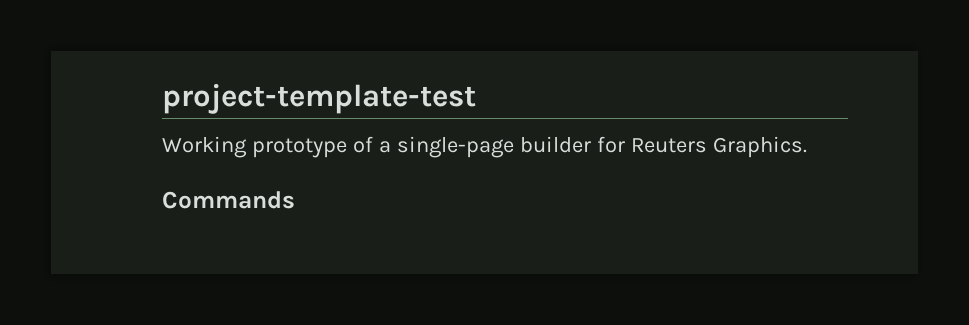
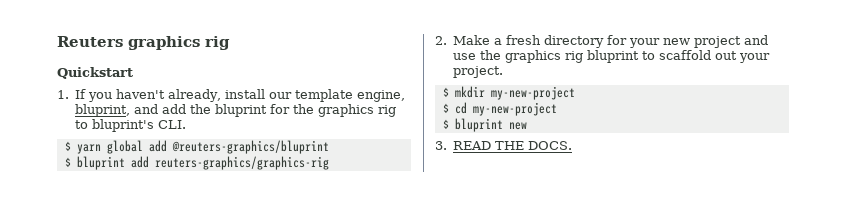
[162,83,476,114] [162,136,807,158] [162,191,295,209] project-template-test // Working prototype of a single-page builder for Reuters Graphics. // Commands -> [57,36,230,50] [57,67,133,79] [57,89,406,102] [75,104,397,117] [75,119,187,132] [64,140,329,154] [64,156,329,170] [435,35,769,48] [453,50,771,63] [453,66,504,78] [442,86,575,100] [442,102,557,116] [442,118,527,132] [435,141,573,150] Reuters graphics rig // Quickstart // 1. If you haven't already, install our template engine, bluprint, and add the bluprint for the graphics rig to bluprint's CLI. // $ yarn global add @reuters-graphics/bluprint // $ bluprint add reuters-graphics/graphics-rig // 2. Make a fresh directory for your new project and use the graphics rig bluprint to scaffold out your project. // $ mkdir my-new-project // $ cd my-new-project // $ bluprint new // 3. READ THE DOCS.

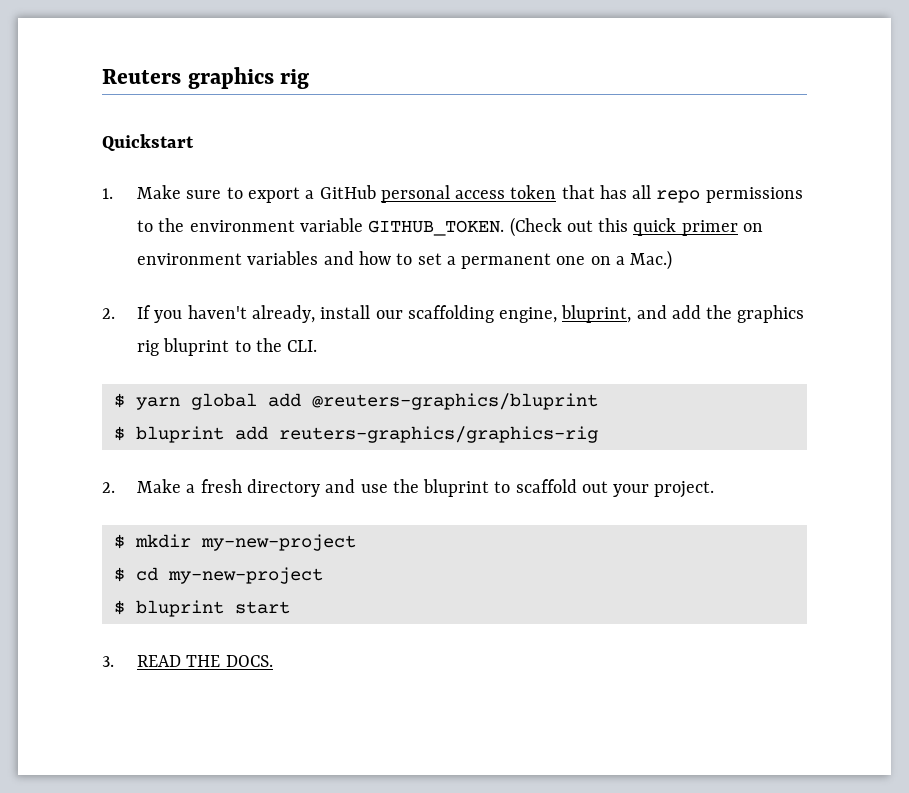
(69, 94) none -> [137,185,803,203] [137,217,763,237] [137,250,673,270] [102,308,115,319] Make sure to export a GitHub personal access token that has all repo permissions to the environment variable GITHUB_TOKEN. (Check out this quick primer on environment variables and how to set a permanent one on a Mac.) // 2.
[295,89,354,102] template -> [407,305,494,323] scaffolding
[215,104,397,117] [75,119,155,132] bluprint for the graphics rig to bluprint's -> [737,305,805,323] [137,338,282,356] graphics rig bluprint to the
[607,35,742,48] for your new project -> (320, 488) none
[505,50,584,63] graphics rig -> (419, 486) none
[508,122,527,130] new -> [234,601,290,614] start

